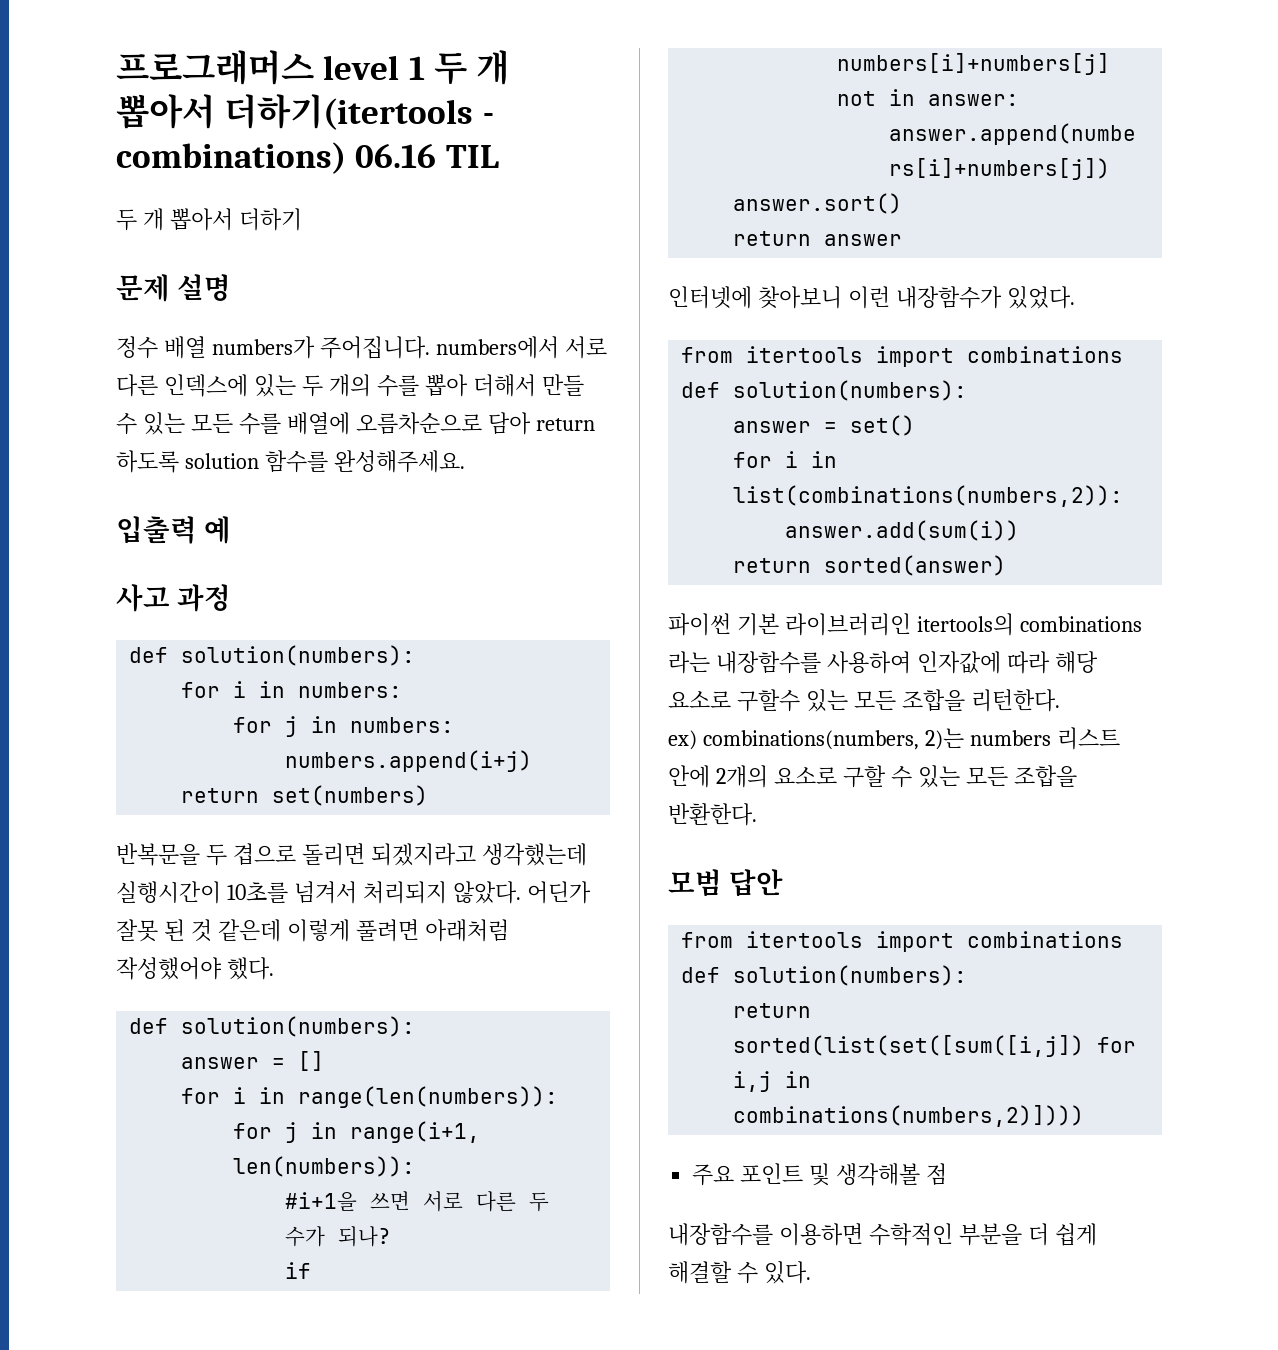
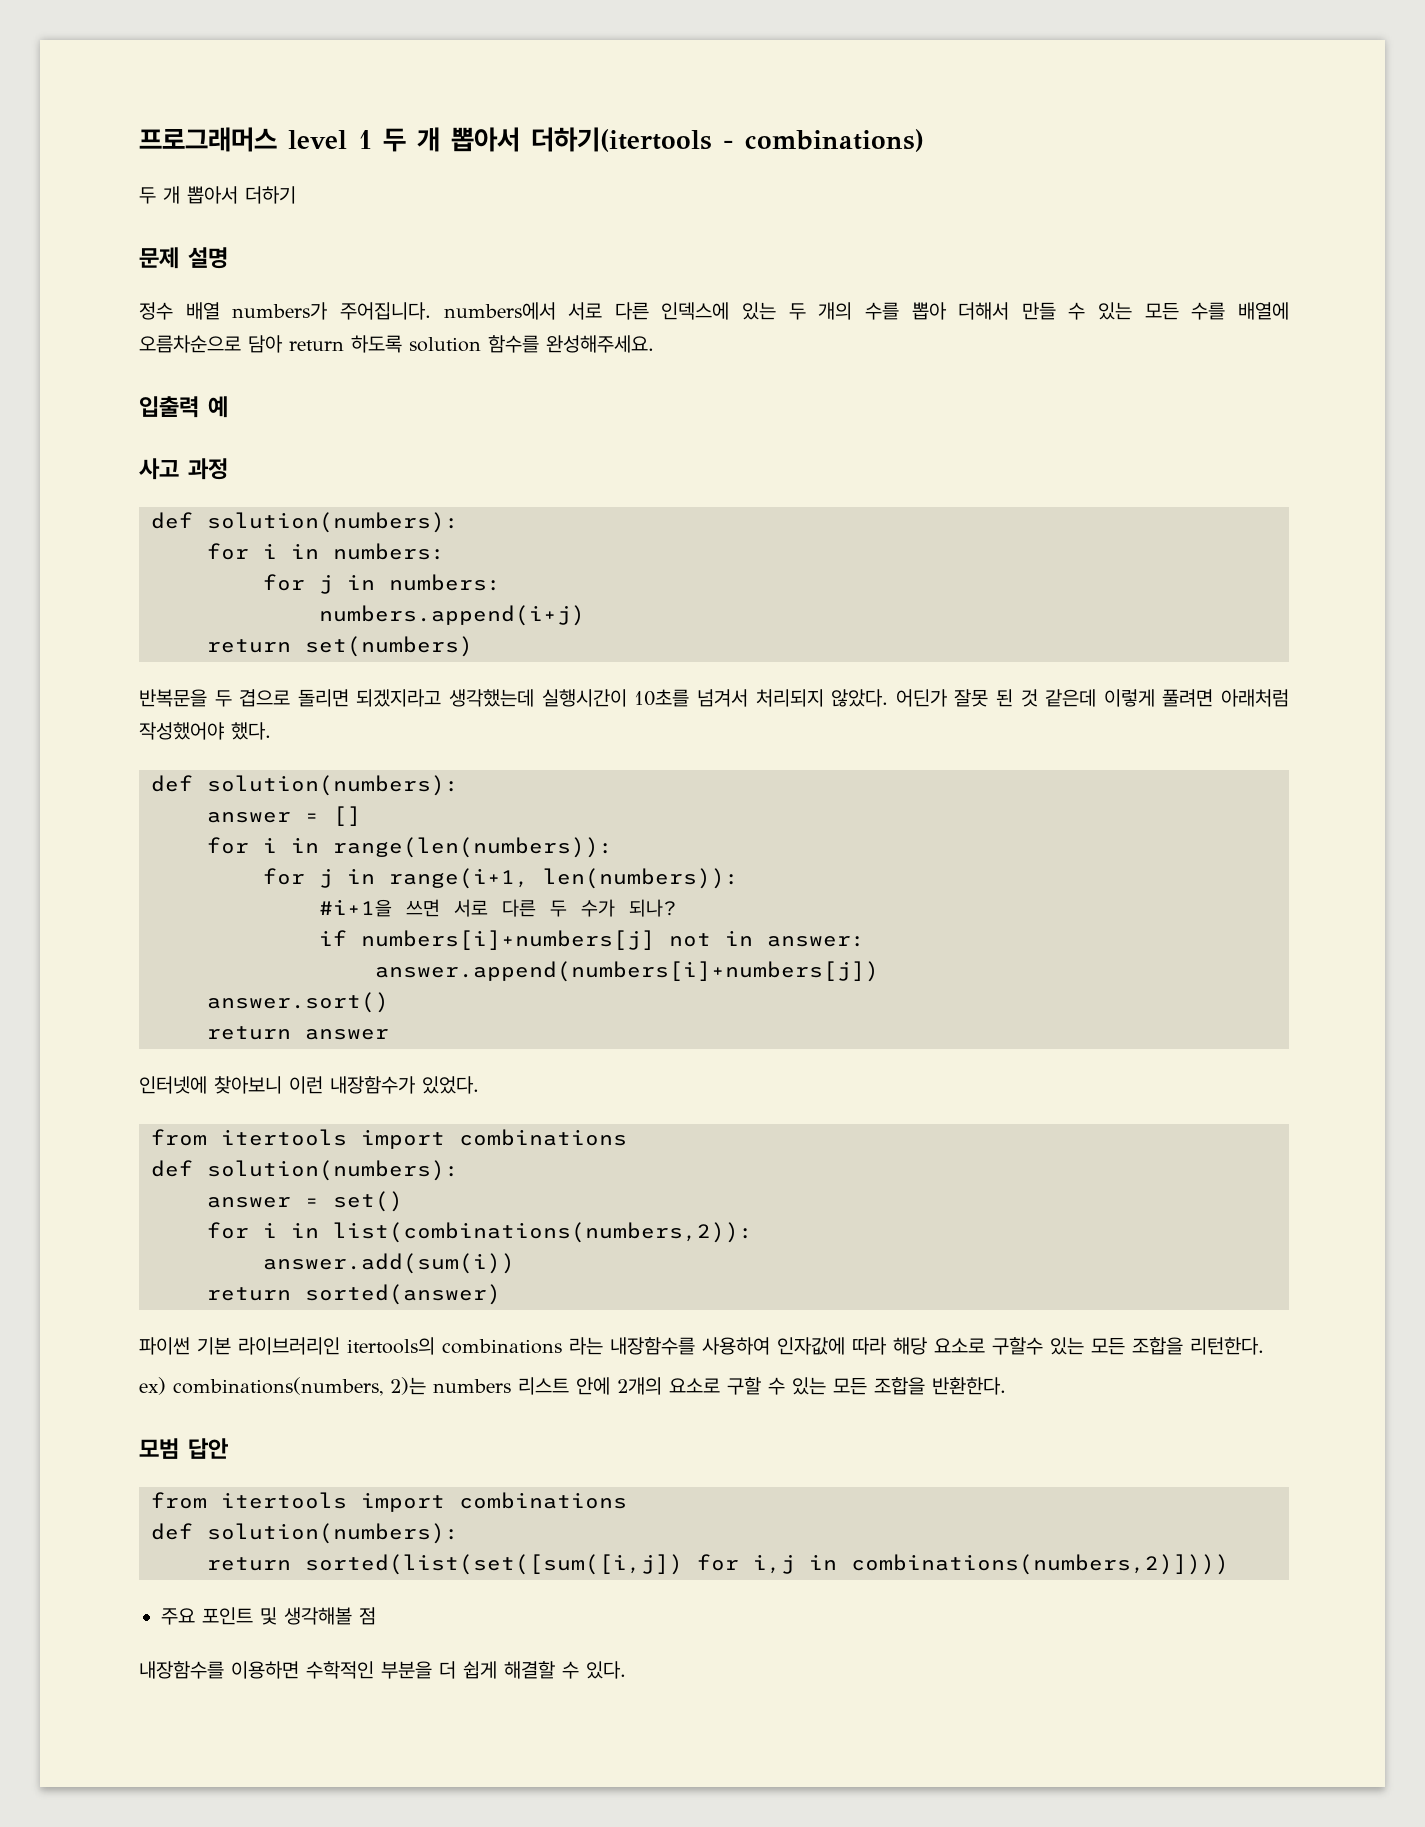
[355,143,499,168] 06.16 TIL -> (924, 140) none

